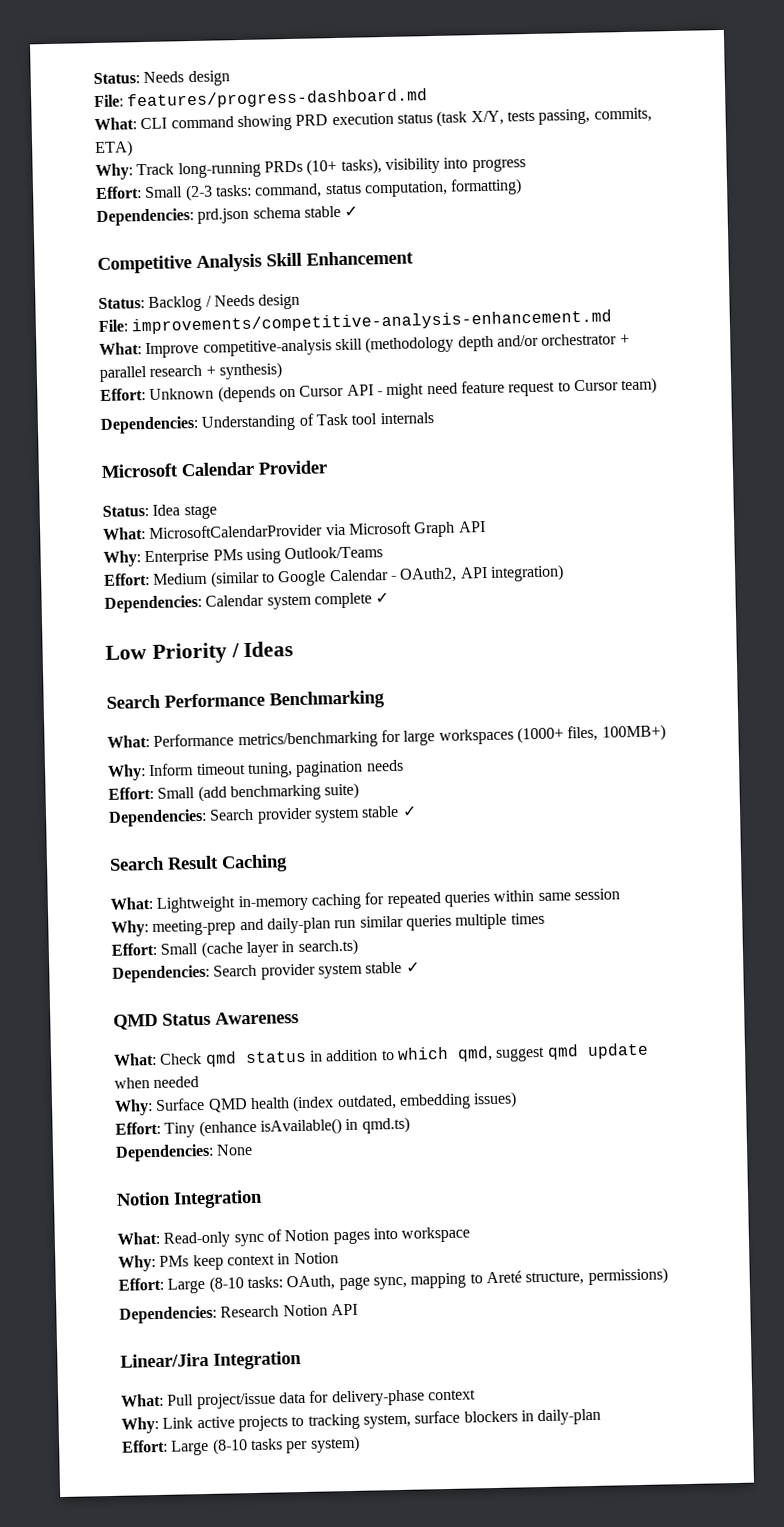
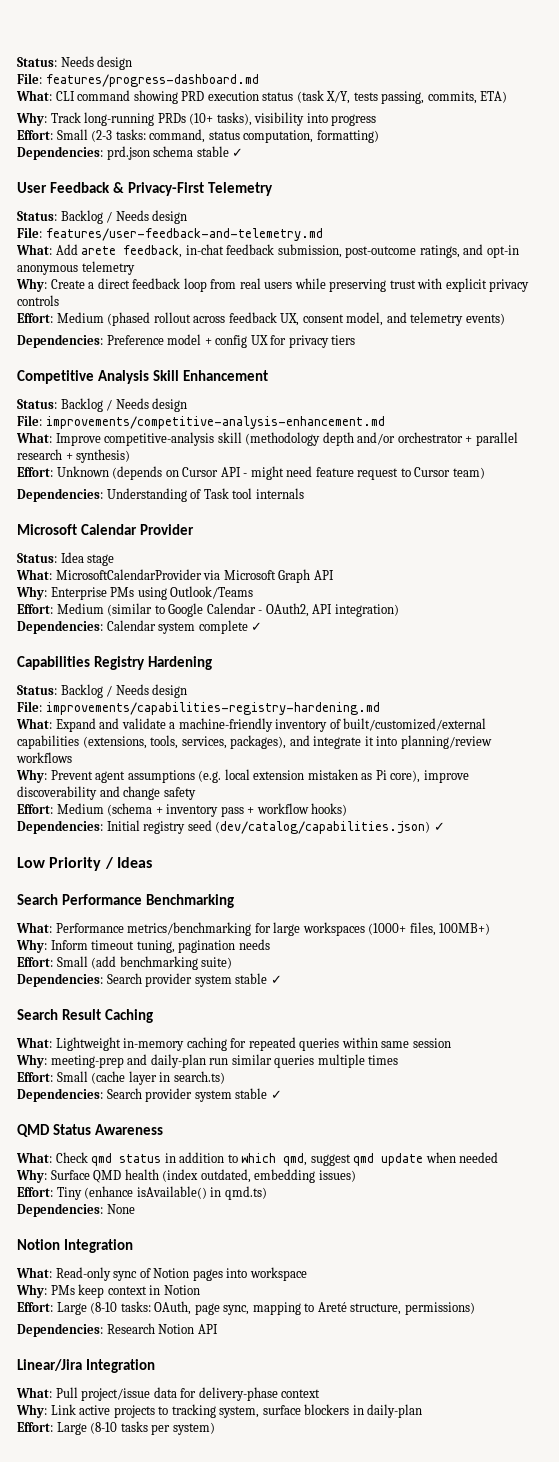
(359, 211) none -> [17,182,273,196] [17,210,188,224] [17,227,323,241] [16,244,519,258] [17,261,135,275] [16,278,530,292] [17,295,59,306] [17,312,505,326] [17,334,356,348] // User Feedback & Privacy-First Telemetry // Status: Backlog / Needs design // File: features/user-feedback-and-telemetry.md // What: Add arete feedback, in-chat feedback submission, post-outcome ratings, and opt-in anonymous telemetry // Why: Create a direct feedback loop from real users while preserving trust with explicit privacy controls // Effort: Medium (phased rollout across feedback UX, consent model, and telemetry events) // Dependencies: Preference model + config UX for privacy tiers
(390, 598) none -> [17,656,212,670] [17,684,188,698] [17,701,380,715] [16,718,487,732] [17,735,492,749] [16,752,72,763] [16,769,469,783] [17,786,196,800] [17,803,348,817] [17,820,445,834] // Capabilities Registry Hardening // Status: Backlog / Needs design // File: improvements/capabilities-registry-hardening.md // What: Expand and validate a machine-friendly inventory of built/customized/external capabilities (extensions, tools, services, packages), and integrate it into planning/review workflows // Why: Prevent agent assumptions (e.g. local extension mistaken as Pi core), improve discoverability and change safety // Effort: Medium (schema + inventory pass + workflow hooks) // Dependencies: Initial registry seed (dev/catalog/capabilities.json) ✓

